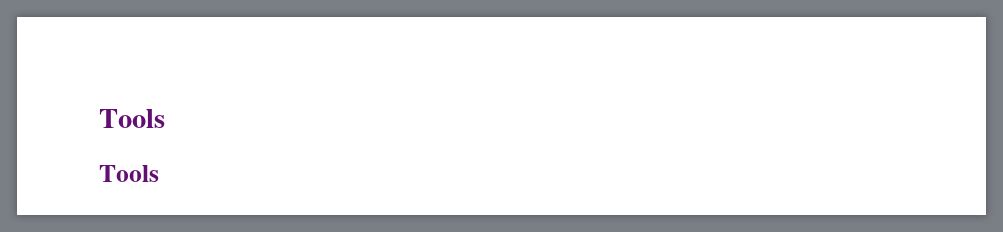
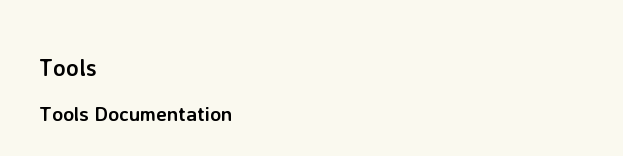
(159, 173) none -> [94,107,232,121] Documentation

